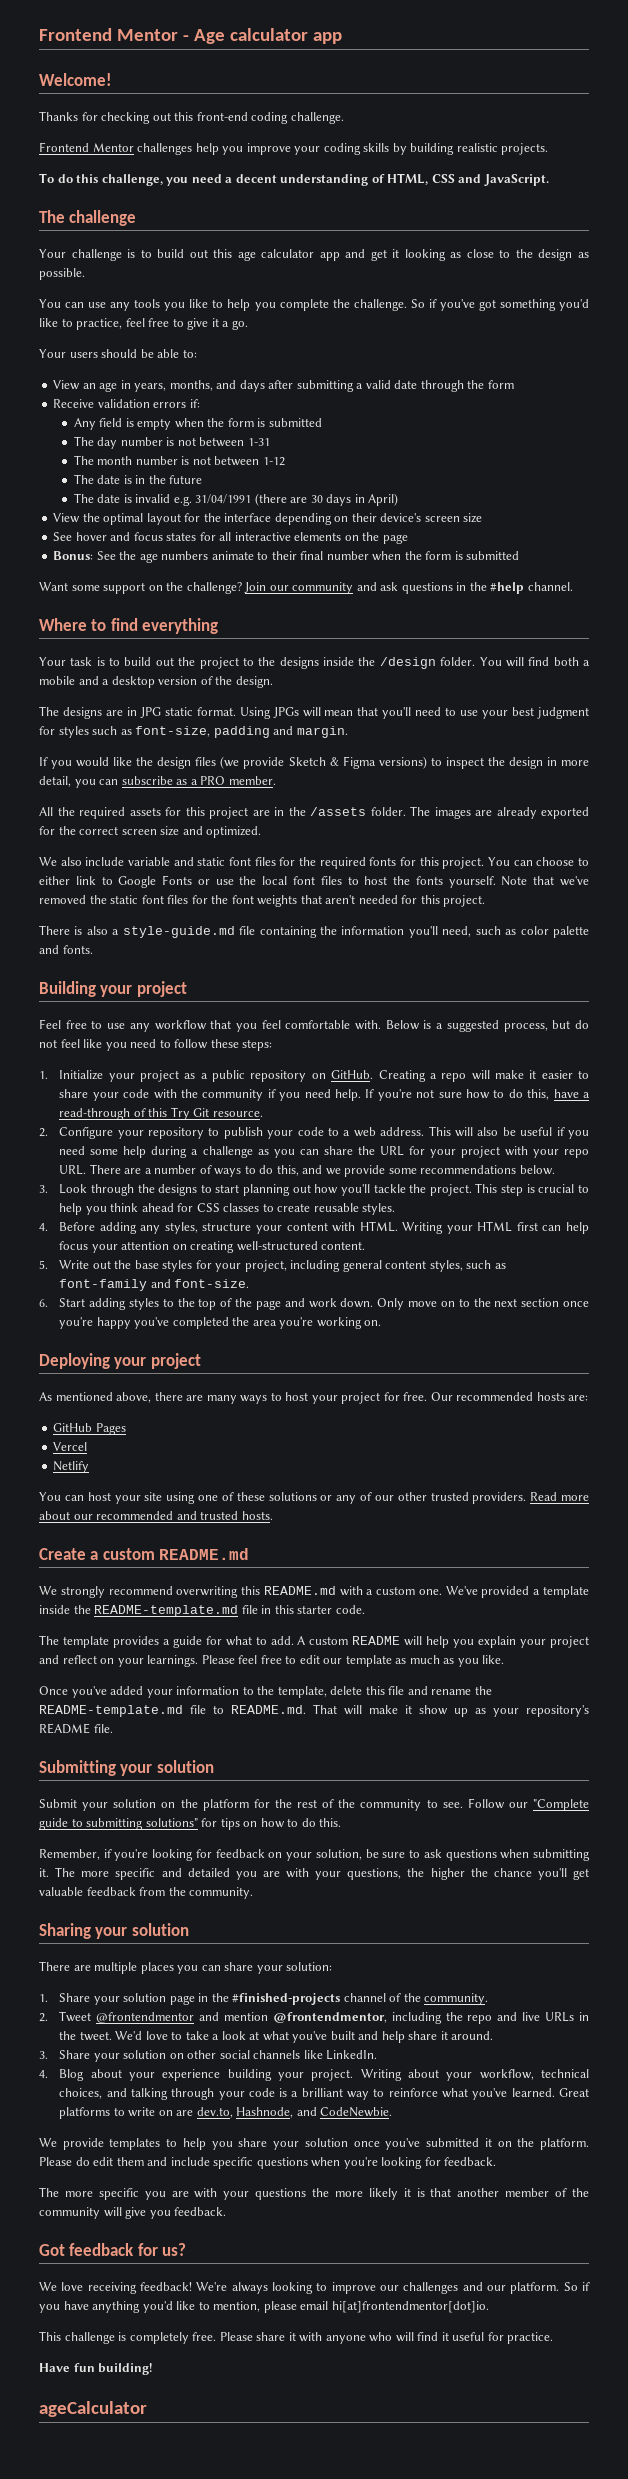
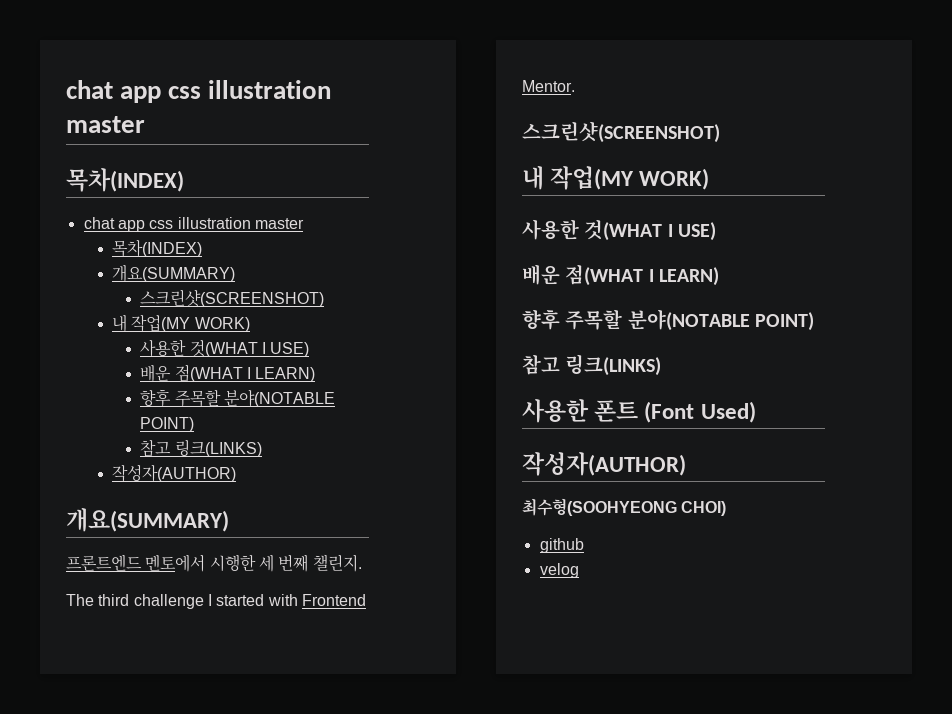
[39,28,342,44] [39,73,112,86] [39,111,344,124] [39,142,549,155] [39,173,549,186] [39,210,137,226] [39,249,590,261] [39,268,85,280] [39,299,589,311] [39,318,248,330] [39,349,197,358] [53,380,514,392] [53,399,200,408] [73,418,322,430] [73,436,270,449] [73,455,285,466] [73,474,203,484] [73,493,399,506] [53,513,483,525] [53,532,408,544] [53,551,520,563] [39,582,573,594] [39,618,219,634] [39,657,590,669] [39,676,273,688] [39,706,590,719] [39,726,348,738] [39,756,589,769] [39,776,276,788] [39,806,589,819] [39,826,262,838] [39,857,590,869] [39,875,589,888] [39,895,486,907] [39,925,590,938] [39,945,93,954] [39,981,187,997] [39,1019,589,1032] [39,1039,273,1051] [39,1070,589,1082] [59,1089,590,1101] [59,1107,263,1120] [39,1126,589,1139] [59,1146,590,1158] [59,1164,555,1177] [39,1183,589,1196] [59,1203,396,1215] [39,1221,589,1234] [59,1241,366,1253] [39,1260,506,1272] [59,1279,250,1291] [39,1298,589,1310] [59,1317,382,1329] [39,1353,201,1369] [39,1392,589,1404] [53,1423,126,1435] [53,1442,88,1451] [53,1461,90,1473] [39,1492,589,1504] [39,1511,273,1520] [39,1548,250,1560] [39,1586,589,1598] [39,1605,365,1617] [39,1635,589,1648] [39,1655,505,1667] [39,1686,492,1698] [39,1704,589,1717] [39,1723,113,1734] [39,1760,214,1776] [39,1798,589,1811] [39,1818,342,1830] [39,1849,591,1861] [39,1867,589,1880] [39,1887,254,1899] [39,1923,189,1939] [39,1961,333,1974] [39,1993,489,2005] [39,2011,589,2024] [59,2031,494,2043] [39,2050,378,2062] [39,2069,590,2081] [59,2088,590,2100] [59,2107,393,2119] [39,2138,590,2150] [39,2157,497,2169] [39,2187,589,2200] [39,2207,227,2219] [39,2243,187,2256] [39,2282,590,2294] [39,2301,489,2313] [39,2331,554,2344] [39,2363,154,2375] [39,2401,147,2417] Frontend Mentor - Age calculator app // Welcome! // Thanks for checking out this front-end coding challenge. // Frontend Mentor challenges help you improve your coding skills by building realistic projects. // To do this challenge, you need a decent understanding of HTML, CSS and JavaScript. // The challenge // Your challenge is to build out this age calculator app and get it looking as close to the design as possible. // You can use any tools you like to help you complete the challenge. So if you've got something you'd like to practice, feel free to give it a go. // Your users should be able to: // View an age in years, months, and days after submitting a valid date through the form // Receive validation errors if: // Any field is empty when the form is submitted // The day number is not between 1-31 // The month number is not between 1-12 // The date is in the future // The date is invalid e.g. 31/04/1991 (there are 30 days in April) // View the optimal layout for the interface depending on their device's screen size // See hover and focus states for all interactive elements on the page // Bonus: See the age numbers animate to their final number when the form is submitted // Want some support on the challenge? Join our community and ask questions in the #help channel. // Where to find everything // Your task is to build out the project to the designs inside the /design folder. You will find both a mobile and a desktop version of the design. // The designs are in JPG static format. Using JPGs will mean that you'll need to use your best judgment for styles such as font-size, padding and margin. // If you would like the design files (we provide Sketch & Figma versions) to inspect the design in more detail, you can subscribe as a PRO member. // All the required assets for this project are in the /assets folder. The images are already exported for the correct screen size and optimized. // We also include variable and static font files for the required fonts for this project. You can choose to either link to Google Fonts or use the local font files to host the fonts yourself. Note that we've removed the static font files for the font weights that aren't needed for this project. // There is also a style-guide.md file containing the information you'll need, such as color palette and fonts. // Building your project // Feel free to use any workflow that you feel comfortable with. Below is a suggested process, but do not feel like you need to follow these steps: // 1. Initialize your project as a public repository on GitHub. Creating a repo will make it easier to share your code with the community if you need help. If you're not sure how to do this, have a read-through of this Try Git resource. // 2. Configure your repository to publish your code to a web address. This will also be useful if you need some help during a challenge as you can share the URL for your project with your repo URL. There are a number of ways to do this, and we provide some recommendations below. // 3. Look through the designs to start planning out how you'll tackle the project. This step is crucial to help you think ahead for CSS classes to create reusable styles. // 4. Before adding any styles, structure your content with HTML. Writing your HTML first can help focus your attention on creating well-structured content. // 5. Write out the base styles for your project, including general content styles, such as font-family and font-size. // 6. Start adding styles to the top of the page and work down. Only move on to the next section once you're happy you've completed the area you're working on. // Deploying your project // As mentioned above, there are many ways to host your project for free. Our recommended hosts are: // GitHub Pages // Vercel // Netlify // You can host your site using one of these solutions or any of our other trusted providers. Read more about our recommended and trusted hosts. // Create a custom README.md // We strongly recommend overwriting this README.md with a custom one. We've provided a template inside the README-template.md file in this starter code. // The template provides a guide for what to add. A custom README will help you explain your project and reflect on your learnings. Please feel free to edit our template as much as you like. // Once you've added your information to the template, delete this file and rename the README-template.md file to README.md. That will make it show up as your repository's README file. // Submitting your solution // Submit your solution on the platform for the rest of the community to see. Follow our "Complete guide to submitting solutions" for tips on how to do this. // Remember, if you're looking for feedback on your solution, be sure to ask questions when submitting it. The more specific and detailed you are with your questions, the higher the chance you'll get valuable feedback from the community. // Sharing your solution // There are multiple places you can share your solution: // 1. Share your solution page in the #finished-projects channel of the community. // 2. Tweet @frontendmentor and mention @frontendmentor, including the repo and live URLs in the tweet. We'd love to take a look at what you've built and help share it around. // 3. Share your solution on other social channels like LinkedIn. // 4. Blog about your experience building your project. Writing about your workflow, technical choices, and talking through your code is a brilliant way to reinforce what you've learned. Great platforms to write on are dev.to, Hashnode, and CodeNewbie. // We provide templates to help you share your solution once you've submitted it on the platform. Please do edit them and include specific questions when you're looking for feedback. // The more specific you are with your questions the more likely it is that another member of the community will give you feedback. // Got feedback for us? // We love receiving feedback! We're always looking to improve our challenges and our platform. So if you have anything you'd like to mention, please email hi[at]frontendmentor[dot]io. // This challenge is completely free. Please share it with anyone who will find it useful for practice. // Have fun building! // ageCalculator -> [66,80,332,103] [66,116,145,133] [66,168,184,192] [83,217,304,232] [111,239,202,257] [111,264,235,282] [140,289,325,307] [111,314,250,332] [140,339,310,357] [140,364,316,382] [140,389,335,407] [140,417,195,432] [140,439,262,457] [111,464,236,482] [66,508,229,532] [66,554,362,572] [66,594,366,609] [522,80,575,92] [522,121,720,143] [522,166,710,190] [522,219,716,241] [522,264,719,286] [522,309,814,331] [522,354,662,376] [522,399,756,423] [522,452,686,476] [522,498,727,516] [539,538,584,553] [539,563,579,578] chat app css illustration master // 목차(INDEX) // chat app css illustration master // 목차(INDEX) // 개요(SUMMARY) // 스크린샷(SCREENSHOT) // 내 작업(MY WORK) // 사용한 것(WHAT I USE) // 배운 점(WHAT I LEARN) // 향후 주목할 분야(NOTABLE POINT) // 참고 링크(LINKS) // 작성자(AUTHOR) // 개요(SUMMARY) // 프론트엔드 멘토에서 시행한 세 번째 챌린지. // The third challenge I started with Frontend Mentor. // 스크린샷(SCREENSHOT) // 내 작업(MY WORK) // 사용한 것(WHAT I USE) // 배운 점(WHAT I LEARN) // 향후 주목할 분야(NOTABLE POINT) // 참고 링크(LINKS) // 사용한 폰트 (Font Used) // 작성자(AUTHOR) // 최수형(SOOHYEONG CHOI) // github // velog

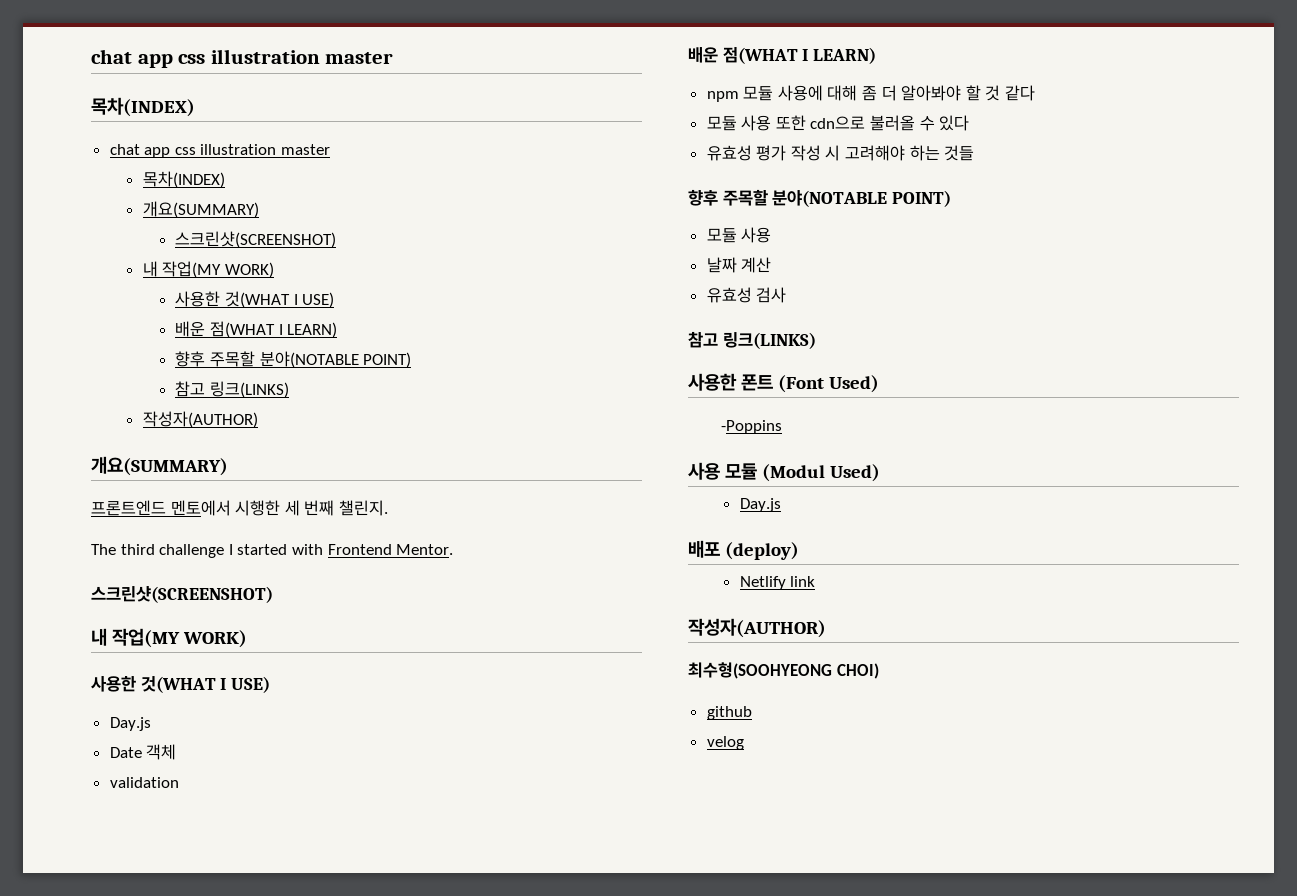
[522,264,719,286] [522,309,814,331] // 배운 점(WHAT I LEARN) // 향후 주목할 분야(NOTABLE POINT) -> [109,717,151,731] [109,744,177,760] [109,777,179,788] [688,47,877,64] [706,85,1036,102] [706,115,970,131] [706,145,975,161] [688,189,952,207] [706,227,772,243] [706,257,772,273] [706,287,787,303] // Day.js // Date 객체 // validation // 배운 점(WHAT I LEARN) // npm 모듈 사용에 대해 좀 더 알아봐야 할 것 같다 // 모듈 사용 또한 cdn으로 불러올 수 있다 // 유효성 평가 작성 시 고려해야 하는 것들 // 향후 주목할 분야(NOTABLE POINT) // 모듈 사용 // 날짜 계산 // 유효성 검사
(756, 412) none -> [720,420,782,434] [688,462,881,482] [739,498,781,512] [688,540,800,560] [739,576,816,590] // -Poppins // 사용 모듈 (Modul Used) // Day.js // 배포 (deploy) // Netlify link

